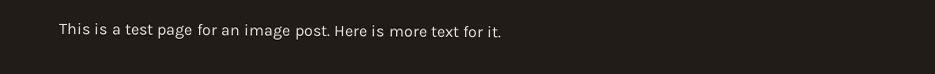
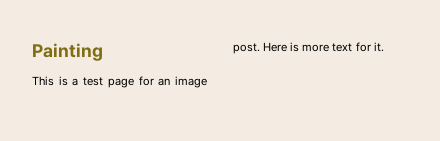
(59, 28) none -> [32,43,103,61] Painting //

